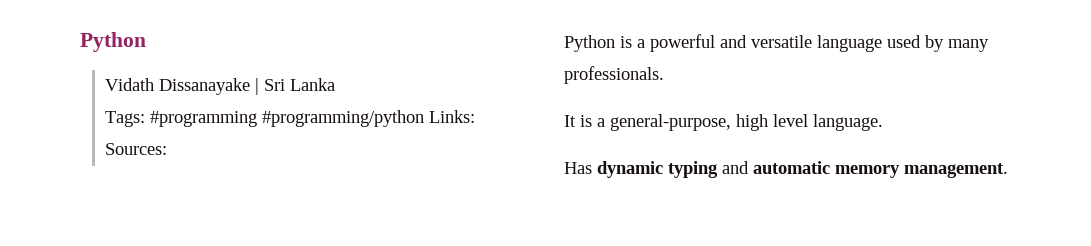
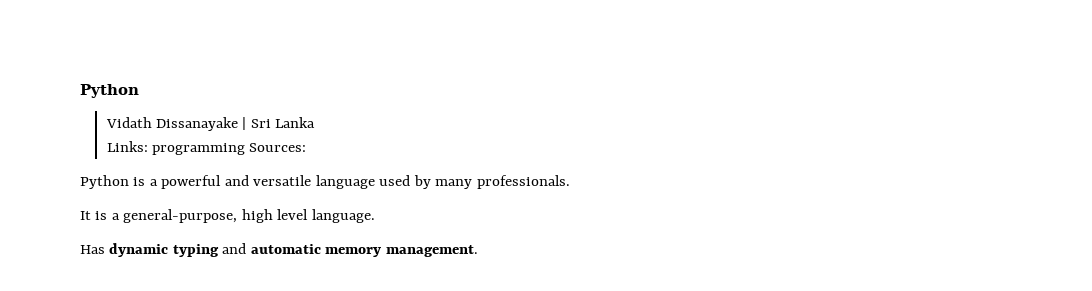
[104,110,475,127] Tags: #programming #programming/python Links: -> [106,141,245,155] Links: programming

